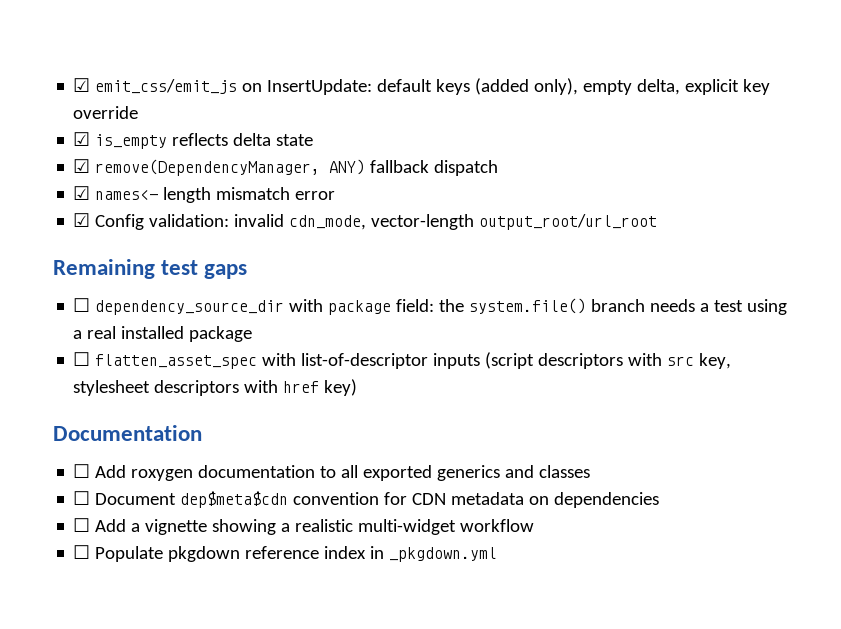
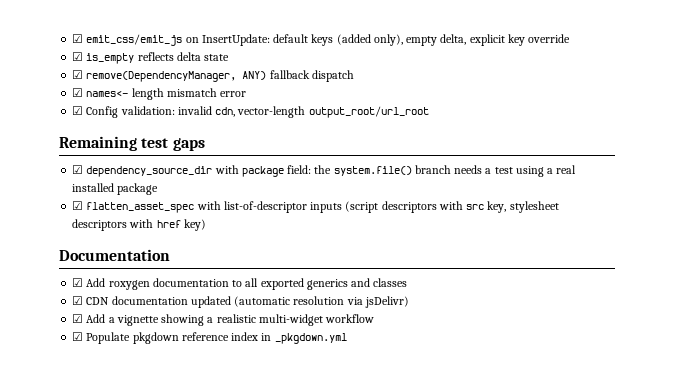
[289,215,367,230] cdn_mode, -> [215,107,236,117] cdn,
[73,298,91,312] ☐ -> [72,165,84,174] ☑
[73,352,91,366] ☐ -> [72,201,84,210] ☑
[73,464,91,478] ☐ -> [72,278,84,287] ☑
[73,491,660,508] [73,518,91,532] ☐ Document dep$meta$cdn convention for CDN metadata on dependencies // ☐ -> [72,296,409,308] [72,314,84,323] ☑ CDN documentation updated (automatic resolution via jsDelivr) // ☑
[73,545,91,559] ☐ -> [72,332,84,341] ☑

